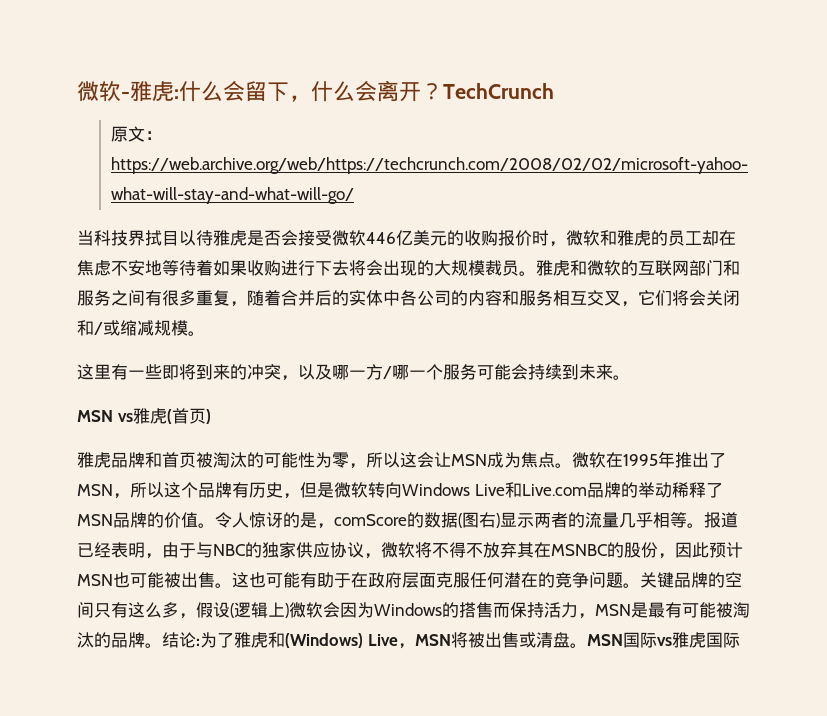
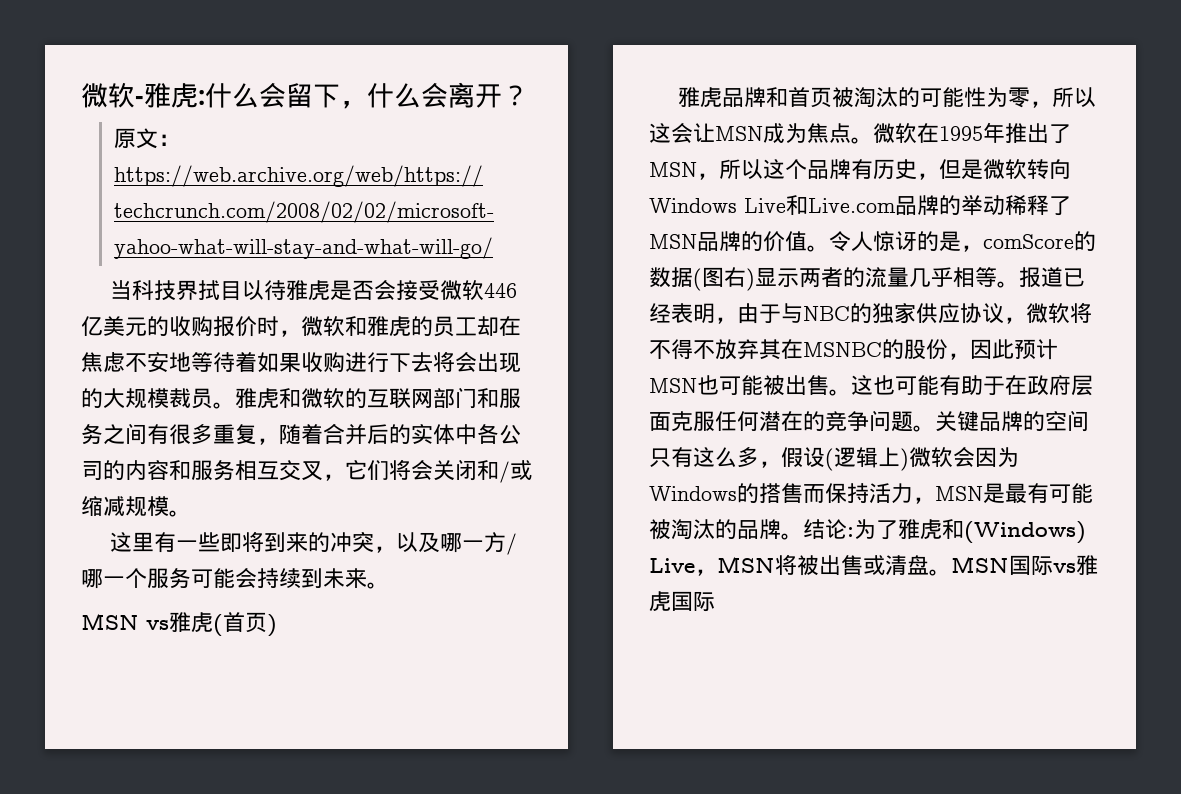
[443,83,554,99] TechCrunch -> (529, 95) none

